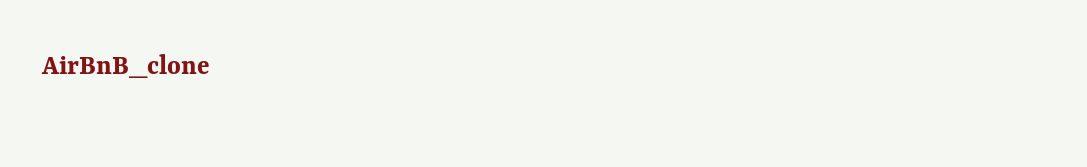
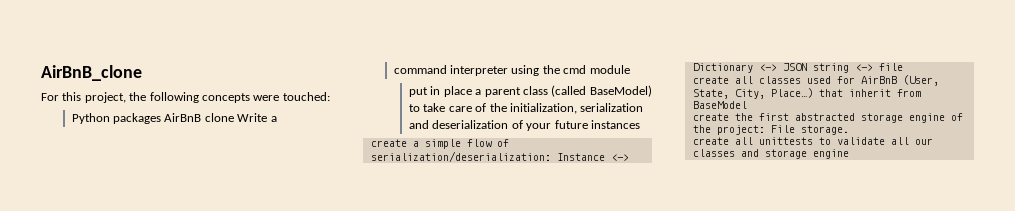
(210, 66) none -> [41,92,330,103] [71,113,277,124] [393,65,630,76] [409,85,652,97] [409,103,644,114] [409,120,640,131] [370,139,509,149] [370,151,629,162] [692,63,903,73] [692,75,939,86] [692,88,921,99] [692,101,747,109] [692,113,963,123] [692,125,849,135] [692,137,933,145] [692,149,849,159] // For this project, the following concepts were touched: // Python packages AirBnB clone Write a command interpreter using the cmd module // put in place a parent class (called BaseModel) to take care of the initialization, serialization and deserialization of your future instances // create a simple flow of serialization/deserialization: Instance <-> Dictionary <-> JSON string <-> file // create all classes used for AirBnB (User, State, City, Place…) that inherit from BaseModel // create the first abstracted storage engine of the project: File storage. // create all unittests to validate all our classes and storage engine

